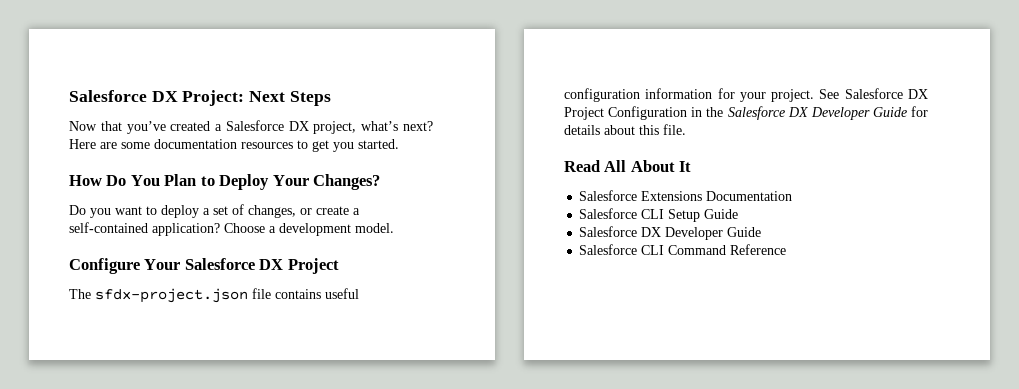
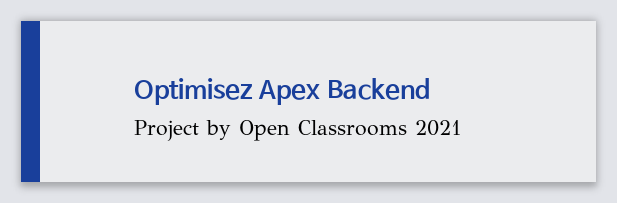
[69,90,331,106] [69,120,433,134] [69,139,399,152] [69,174,381,190] [69,204,360,218] [69,222,394,236] [69,258,339,274] [69,288,359,303] [564,88,928,102] [564,106,928,120] [564,124,686,135] [564,160,692,172] [579,190,793,201] [579,208,739,222] [579,226,762,240] [579,244,787,255] Salesforce DX Project: Next Steps // Now that you’ve created a Salesforce DX project, what’s next? Here are some documentation resources to get you started. // How Do You Plan to Deploy Your Changes? // Do you want to deploy a set of changes, or create a self-contained application? Choose a development model. // Configure Your Salesforce DX Project // The sfdx-project.json file contains useful configuration information for your project. See Salesforce DX Project Configuration in the Salesforce DX Developer Guide for details about this file. // Read All About It // Salesforce Extensions Documentation // Salesforce CLI Setup Guide // Salesforce DX Developer Guide // Salesforce CLI Command Reference -> [134,78,431,105] [134,120,461,141] Optimisez Apex Backend // Project by Open Classrooms 2021

